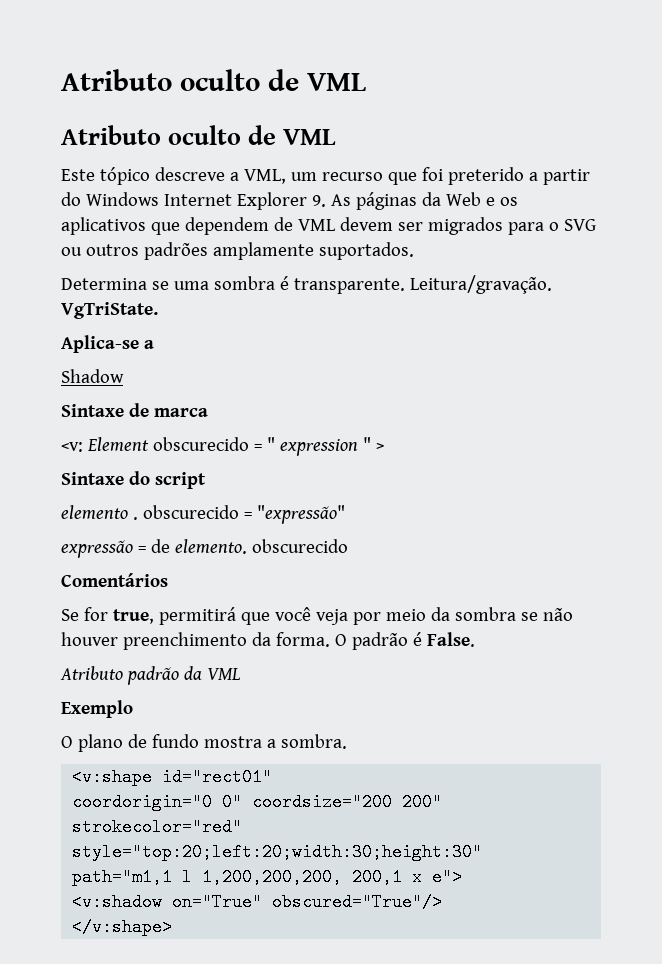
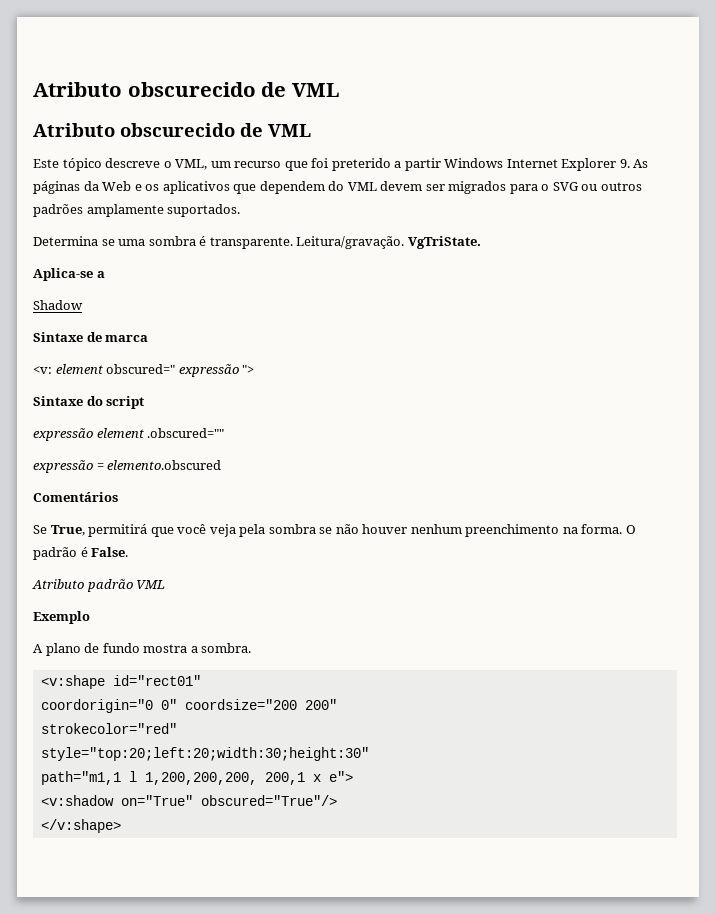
[61,69,260,91] Atributo oculto -> [33,82,256,97] Atributo obscurecido
[168,125,242,145] oculto -> [120,123,235,137] obscurecido
[229,172,239,181] a -> [163,161,172,168] o
[61,192,81,206] do -> (441, 164) none
[273,217,293,231] de -> [328,181,345,191] do
[86,437,384,456] [61,471,206,489] [61,505,345,524] Element obscurecido = " expression " > // Sintaxe do script // elemento . obscurecido = "expressão" -> [55,364,255,377] [33,396,145,409] [33,428,225,441] element obscured=" expressão "> // Sintaxe do script // expressão element .obscured=""
[150,539,348,554] de elemento. obscurecido -> [107,460,222,470] elemento.obscured
[83,607,154,624] for true, -> [50,525,85,536] True,
[352,607,450,625] por meio da -> [239,524,266,537] pela
[122,632,271,650] preenchimento da -> [410,524,578,537] nenhum preenchimento na
[183,666,202,680] da -> (133, 585) none
[61,736,73,748] O -> [33,644,43,653] A

